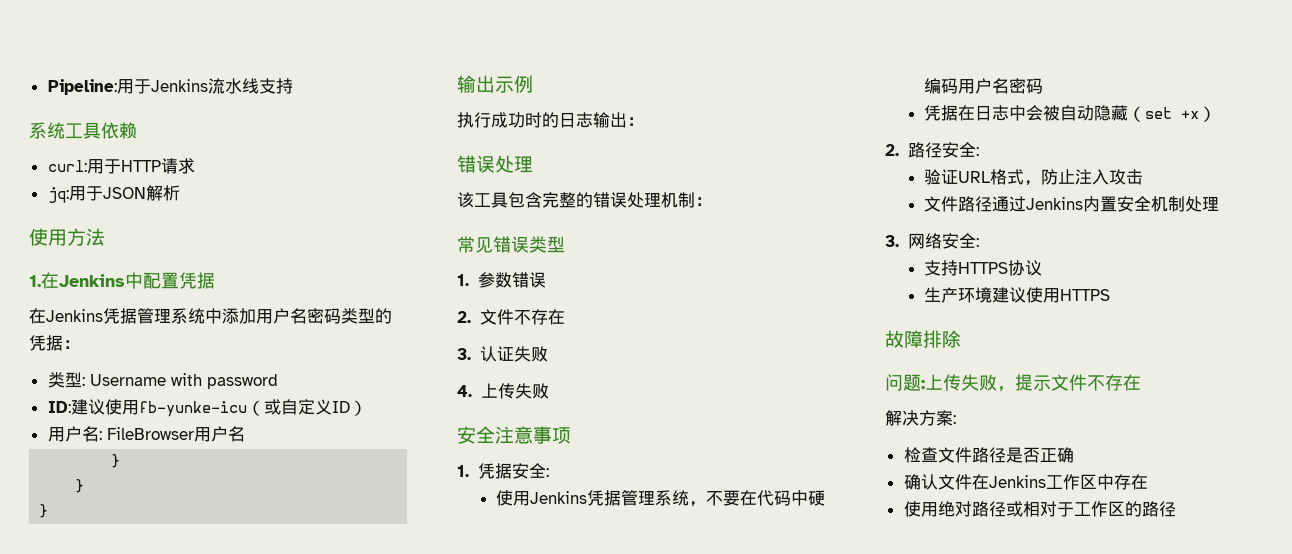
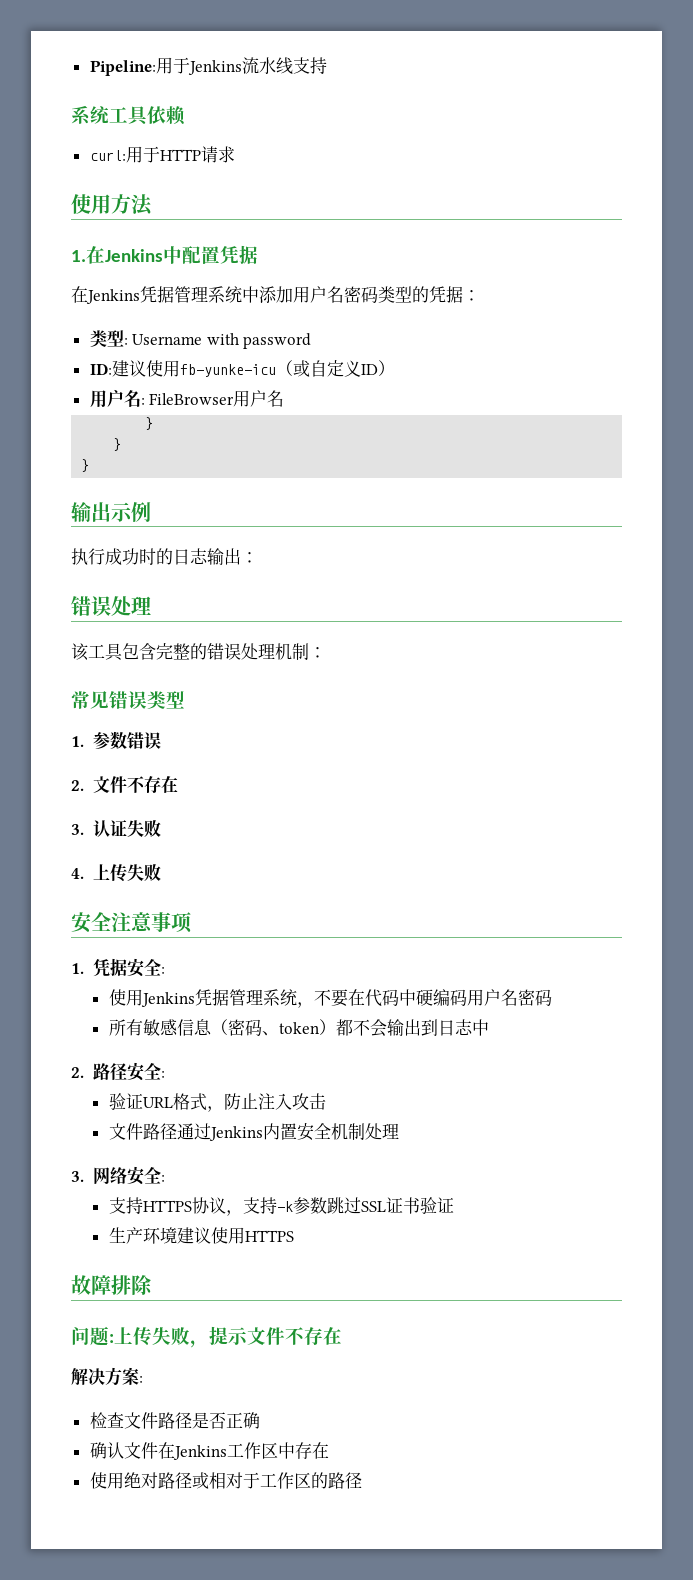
[47,185,180,203] // jq:用于JSON解析 -> (235, 154) none
[924,105,1217,122] 凭据在日志中会被自动隐藏（set +x） -> [108,1019,489,1037] 所有敏感信息（密码、token）都不会输出到日志中
(1043, 268) none -> [225,1197,454,1216] ，支持-k参数跳过SSL证书验证

